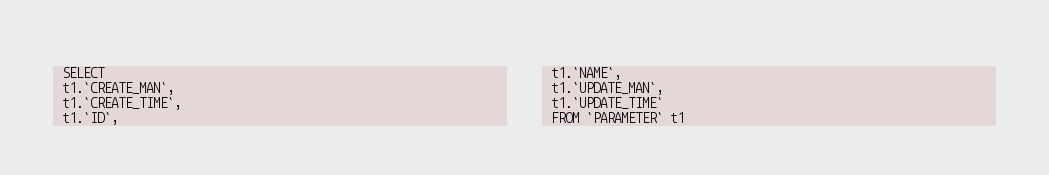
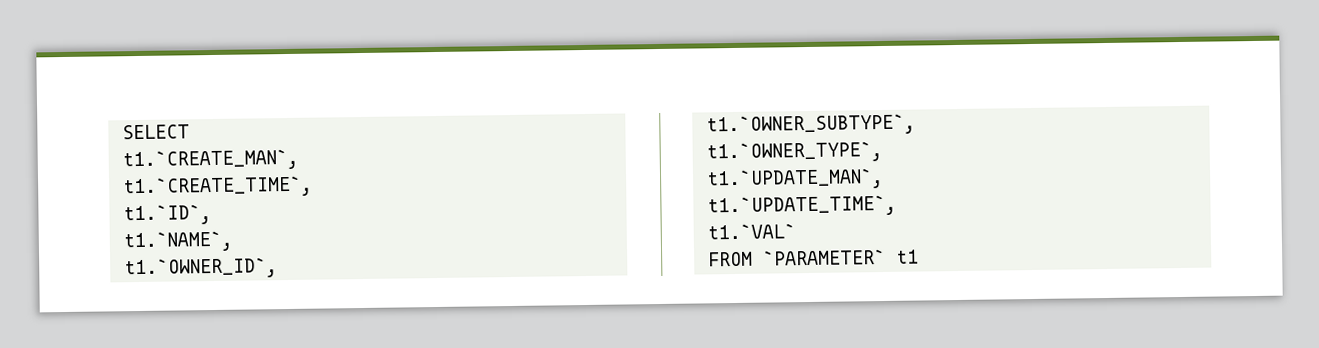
(621, 73) none -> [123,257,278,280] [705,113,916,137] [705,140,883,164] // t1.`OWNER_ID`, // t1.`OWNER_SUBTYPE`, // t1.`OWNER_TYPE`,
[551,97,663,109] t1.`UPDATE_TIME` -> [706,194,897,218] [706,223,796,240] t1.`UPDATE_TIME`, // t1.`VAL`

